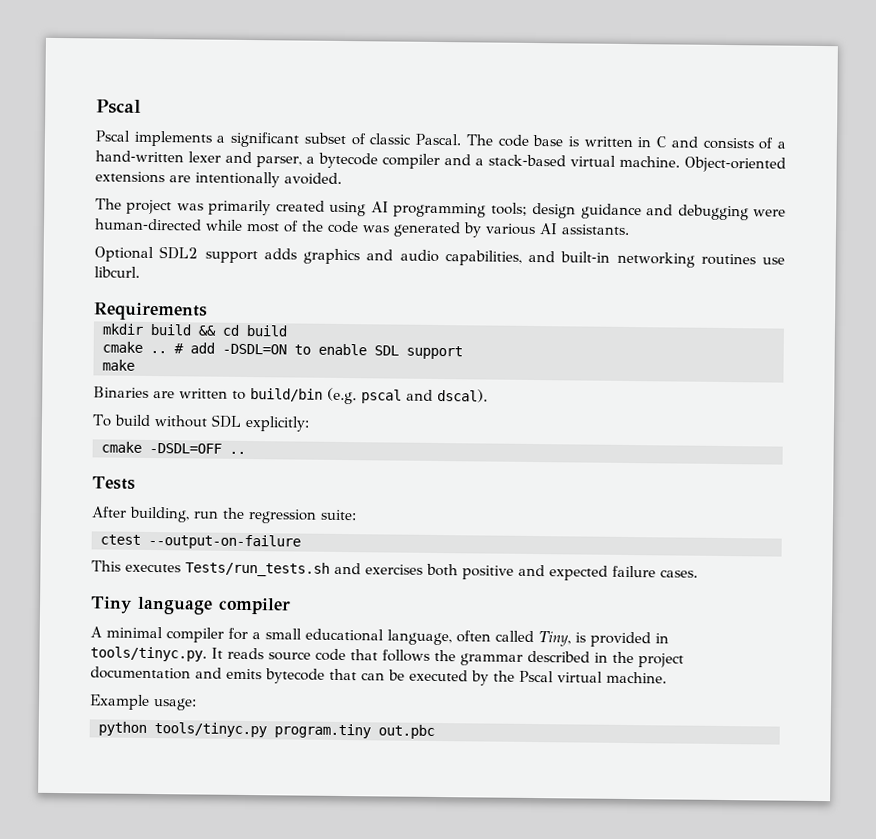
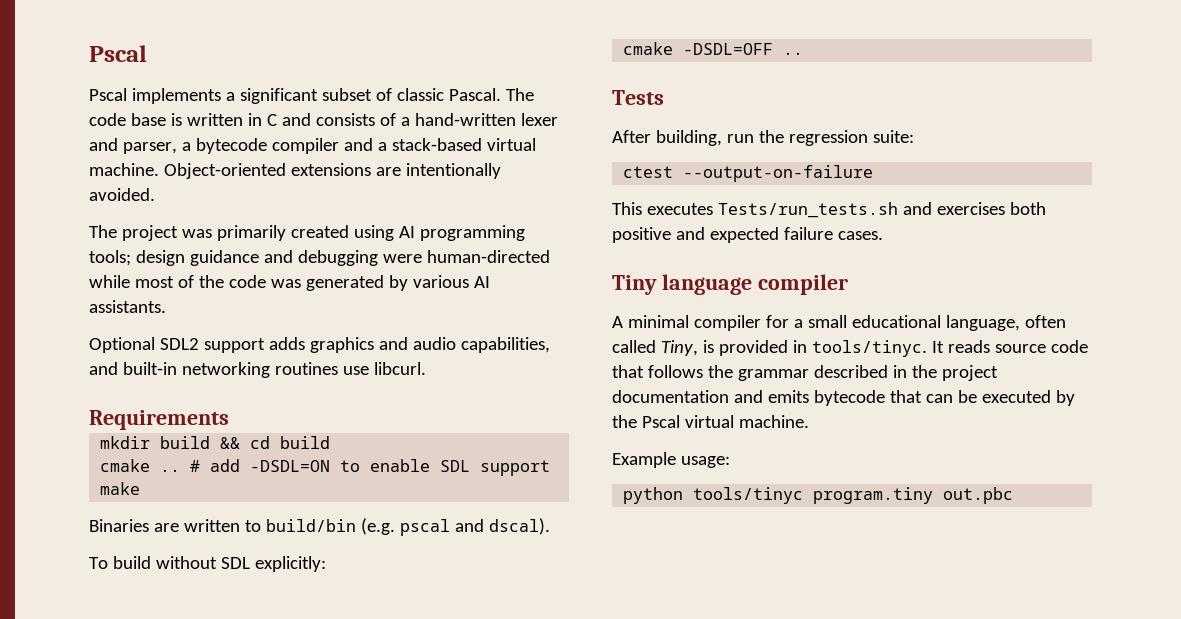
[90,646,207,662] tools/tinyc.py. -> [811,340,927,357] tools/tinyc.
[154,722,267,738] tools/tinyc.py -> [693,487,804,504] tools/tinyc

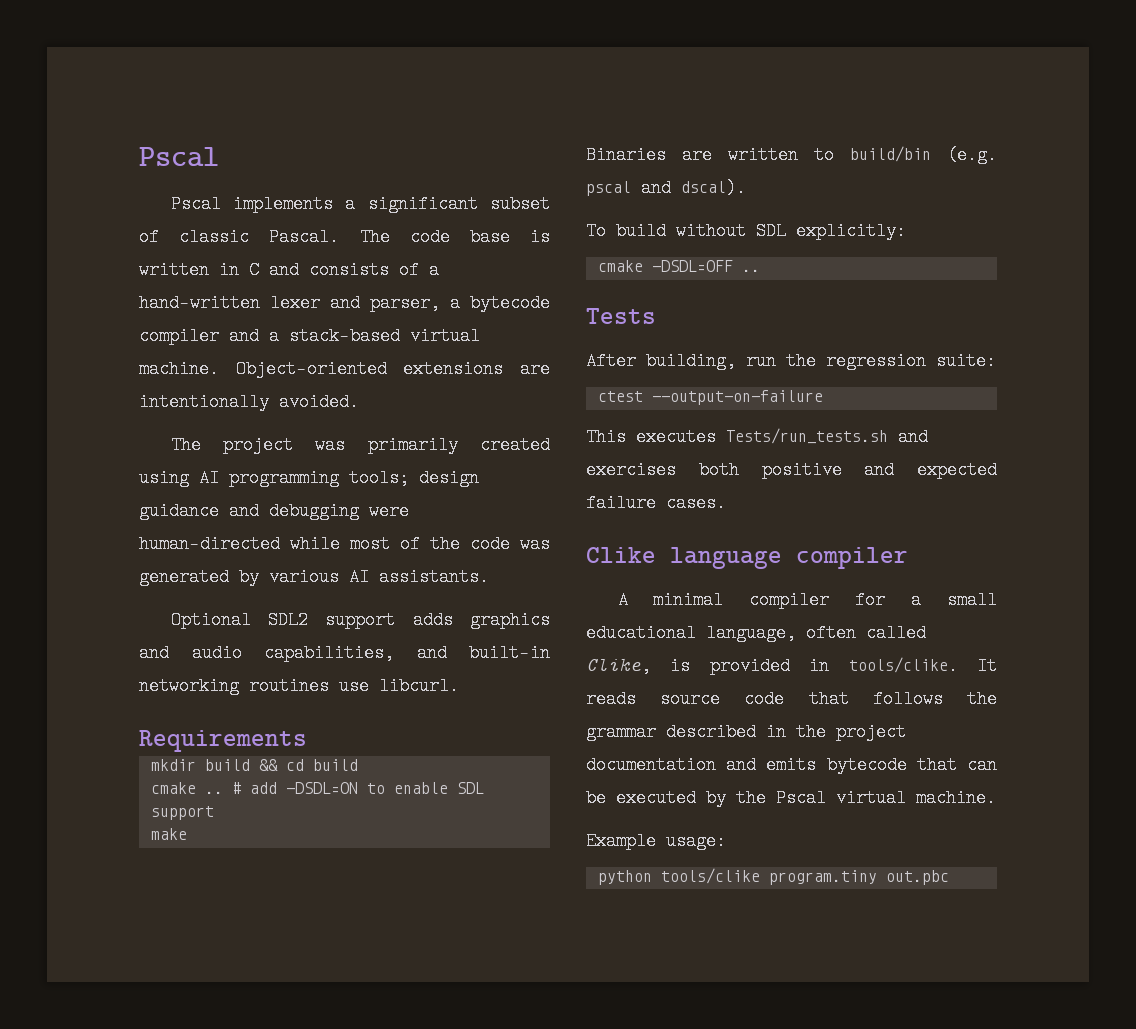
[612,275,657,295] Tiny -> [586,547,656,563] Clike
[660,340,698,356] Tiny, -> [586,657,651,675] Clike,
[811,340,927,357] tools/tinyc. -> [848,657,958,675] tools/clike.
[693,487,804,504] tools/tinyc -> [660,868,760,884] tools/clike

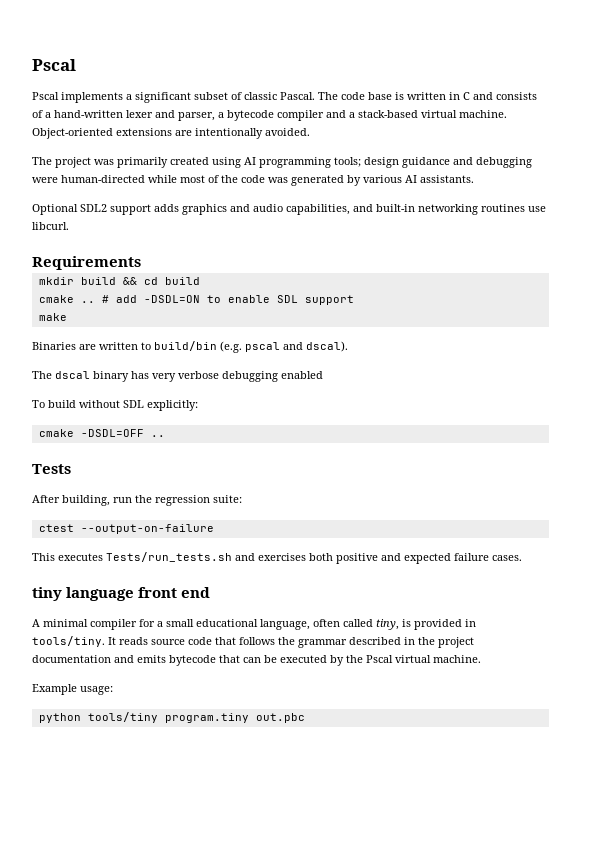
(746, 188) none -> [32,371,323,382] // The dscal binary has very verbose debugging enabled
[586,547,908,569] Clike language compiler -> [32,587,211,601] tiny language front end
[586,657,651,675] Clike, -> [376,619,399,630] tiny,
[848,657,958,675] tools/clike. -> [32,636,105,647] tools/tiny.
[660,868,760,884] tools/clike -> [87,712,158,723] tools/tiny

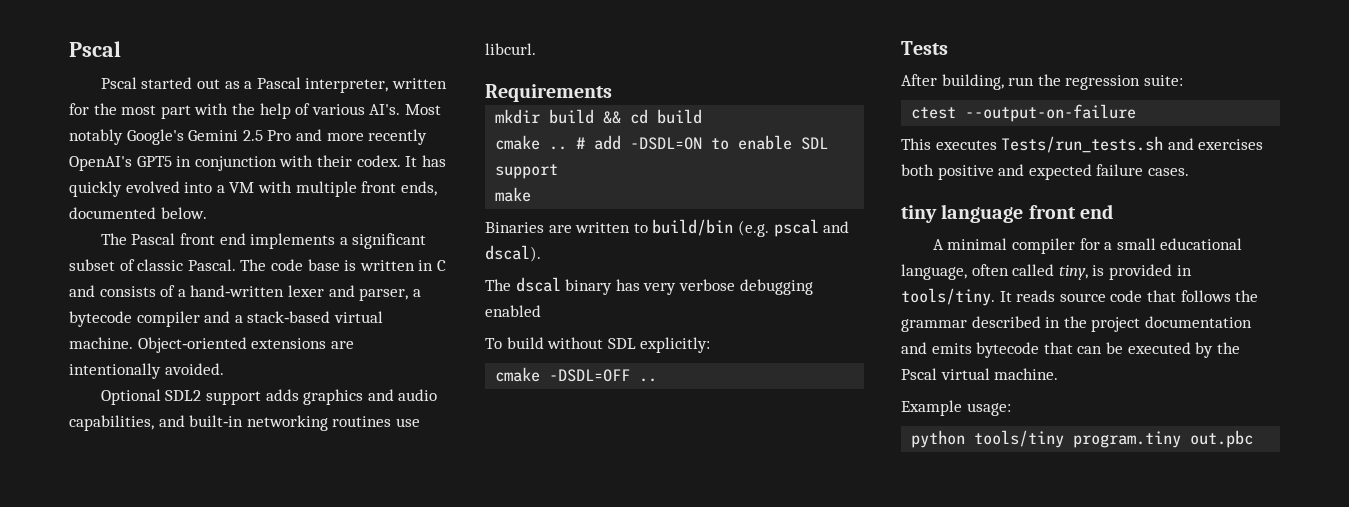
(59, 96) none -> [141,77,447,93] [69,103,441,119] [69,129,428,145] [69,155,446,171] [69,181,437,197] [69,207,207,219] [100,233,246,245] started out as a Pascal interpreter, written for the most part with the help of various AI's. Most notably Google's Gemini 2.5 Pro and more recently OpenAI's GPT5 in conjunction with their codex. It has quickly evolved into a VM with multiple front ends, documented below. // The Pascal front end
[32,157,532,168] [32,175,474,186] // The project was primarily created using AI programming tools; design guidance and debugging were human‑directed while most of the code was generated by various AI assistants. -> (224, 369) none

